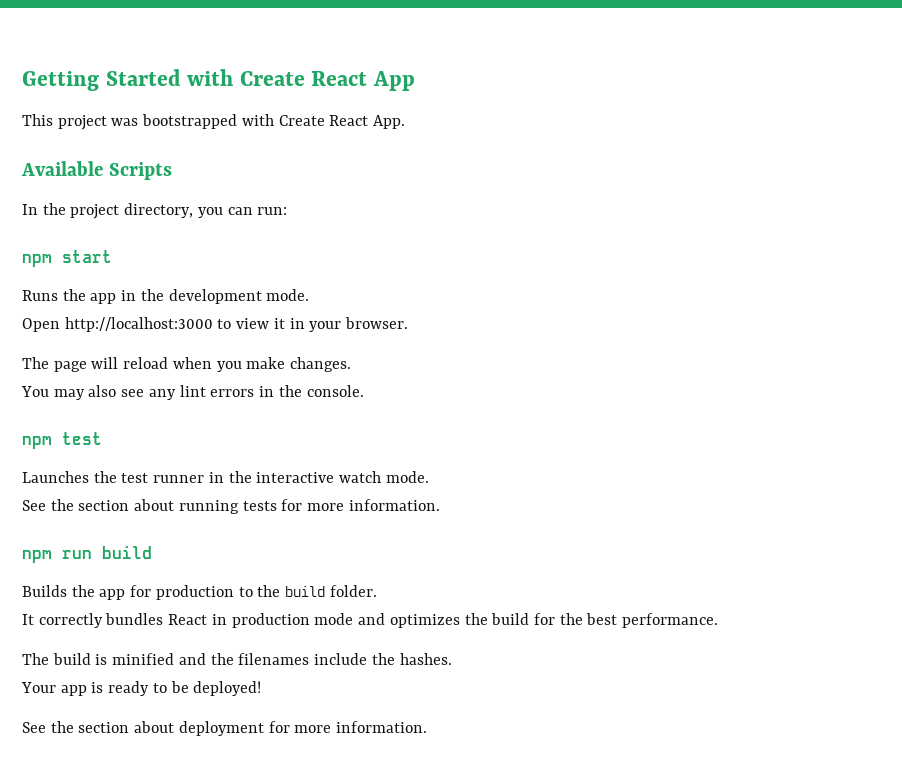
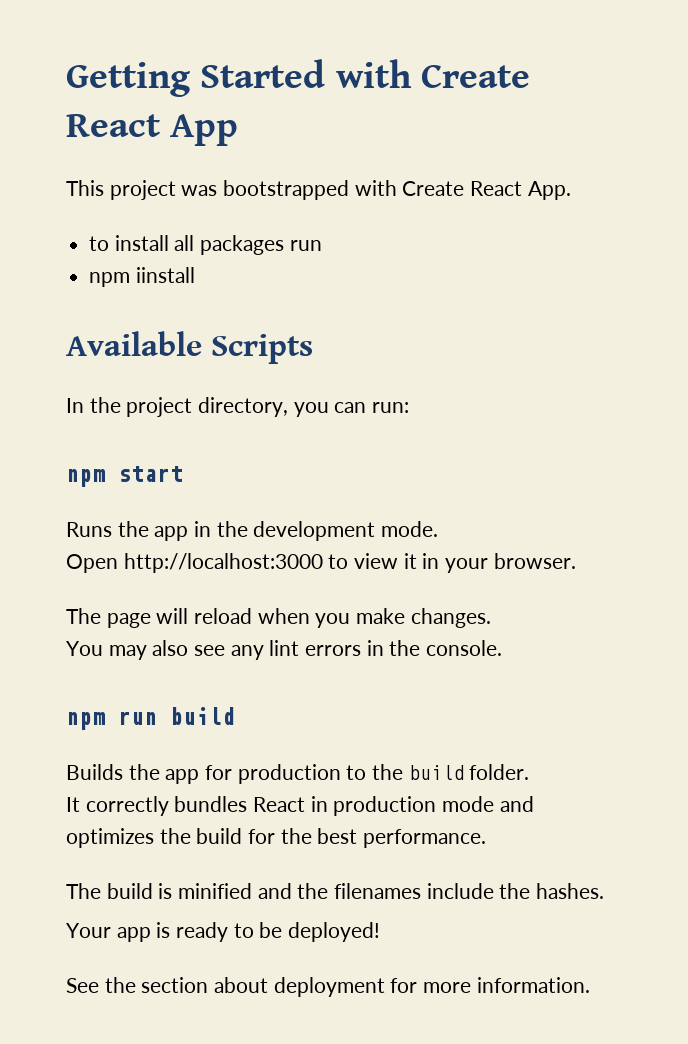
(406, 122) none -> [89,235,322,255] [89,267,195,287] // to install all packages run // npm iinstall
[22,432,102,449] [22,471,429,483] [22,499,440,514] // npm test // Launches the test runner in the interactive watch mode. // See the section about running tests for more information. -> (503, 648) none

